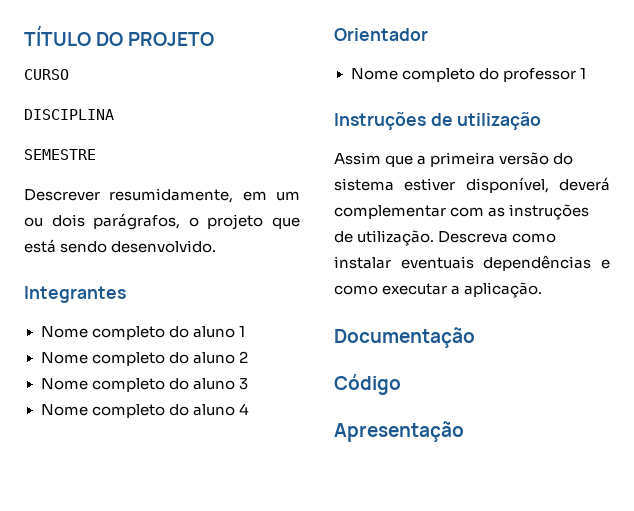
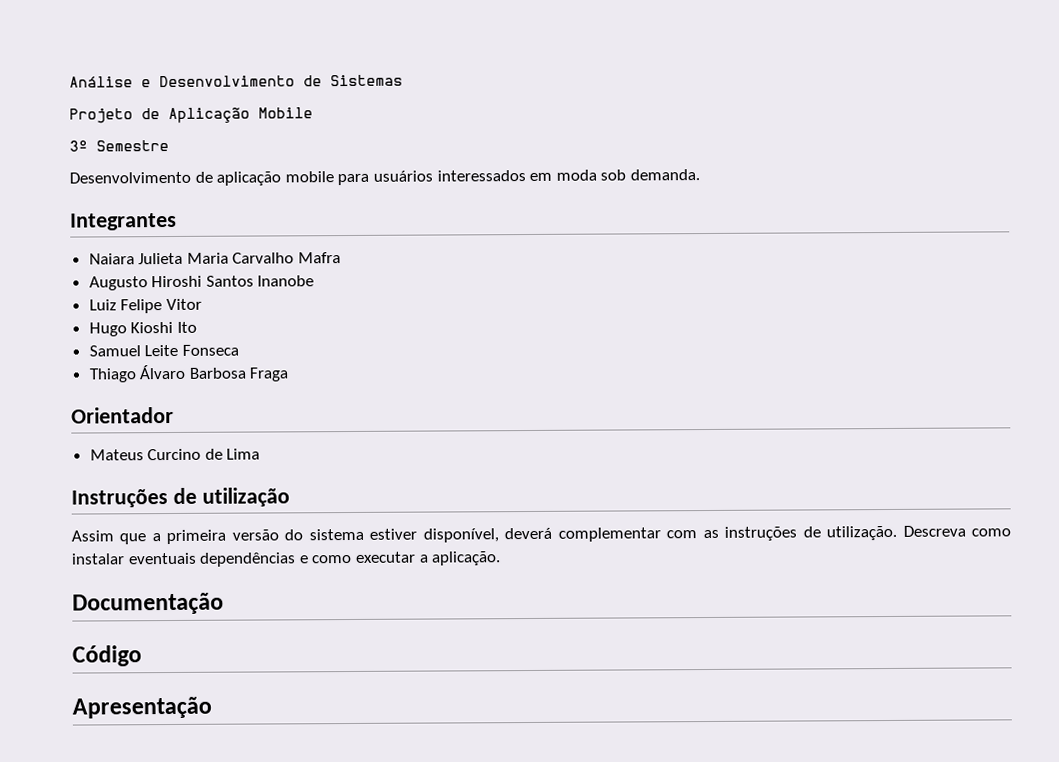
[24,26,215,46] [24,69,69,80] [24,109,114,120] [24,149,96,160] [24,188,300,203] [24,213,300,230] [24,239,217,253] [24,286,126,303] [40,326,245,340] [40,351,248,366] [40,378,248,392] [40,403,249,418] [334,28,428,41] [350,68,586,82] TÍTULO DO PROJETO // CURSO // DISCIPLINA // SEMESTRE // Descrever resumidamente, em um ou dois parágrafos, o projeto que está sendo desenvolvido. // Integrantes // Nome completo do aluno 1 // Nome completo do aluno 2 // Nome completo do aluno 3 // Nome completo do aluno 4 // Orientador // Nome completo do professor 1 -> [69,74,403,88] [69,107,313,124] [69,140,169,152] [69,169,700,186] [70,212,177,231] [88,252,342,265] [88,275,315,291] [88,298,202,314] [88,321,197,337] [88,344,239,357] [88,364,289,383] [71,406,174,424] [89,448,261,461] Análise e Desenvolvimento de Sistemas // Projeto de Aplicação Mobile // 3º Semestre // Desenvolvimento de aplicação mobile para usuários interessados em moda sob demanda. // Integrantes // Naiara Julieta Maria Carvalho Mafra // Augusto Hiroshi Santos Inanobe // Luiz Felipe Vitor // Hugo Kioshi Ito // Samuel Leite Fonseca // Thiago Álvaro Barbosa Fraga // Orientador // Mateus Curcino de Lima

